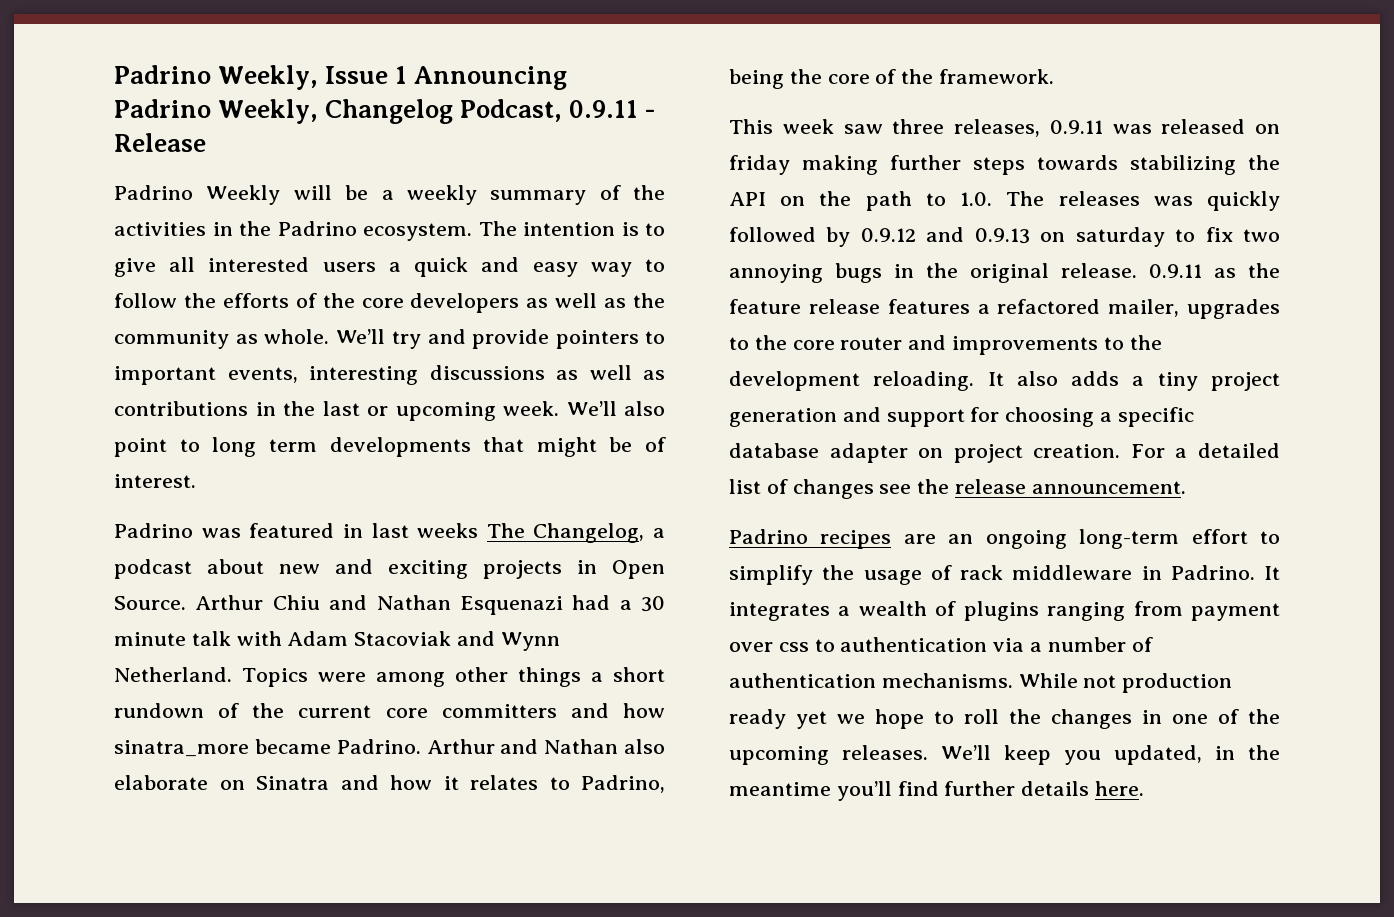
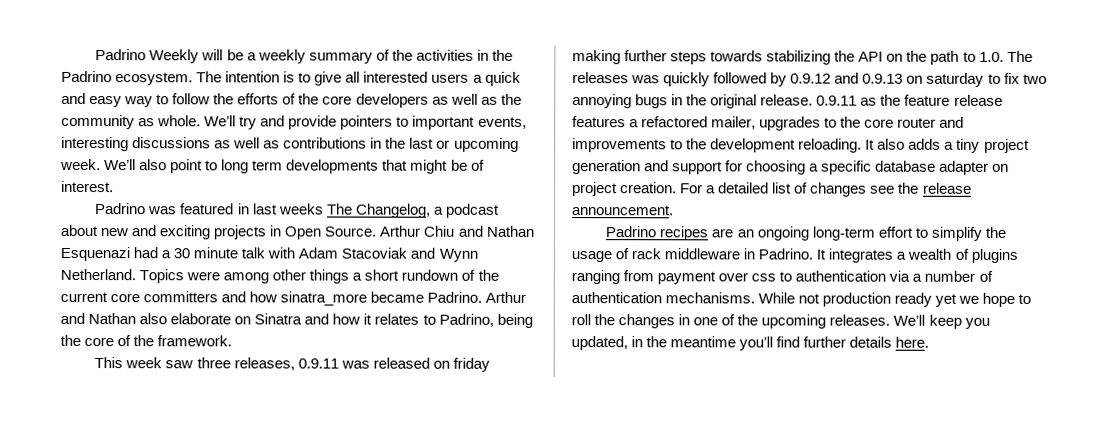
[114,65,568,90] [114,99,656,124] [114,133,206,152] [114,185,193,200] Padrino Weekly, Issue 1 Announcing Padrino Weekly, Changelog Podcast, 0.9.11 - Release // Padrino -> [95,49,147,61] Padrino

